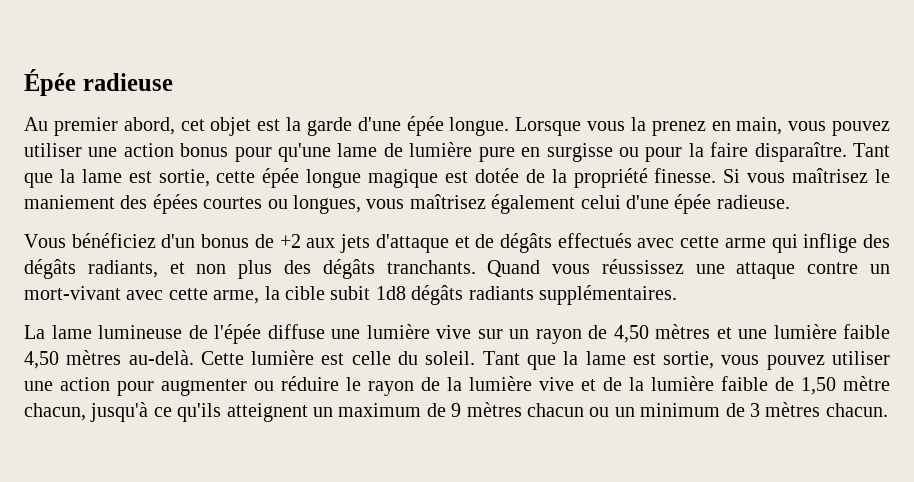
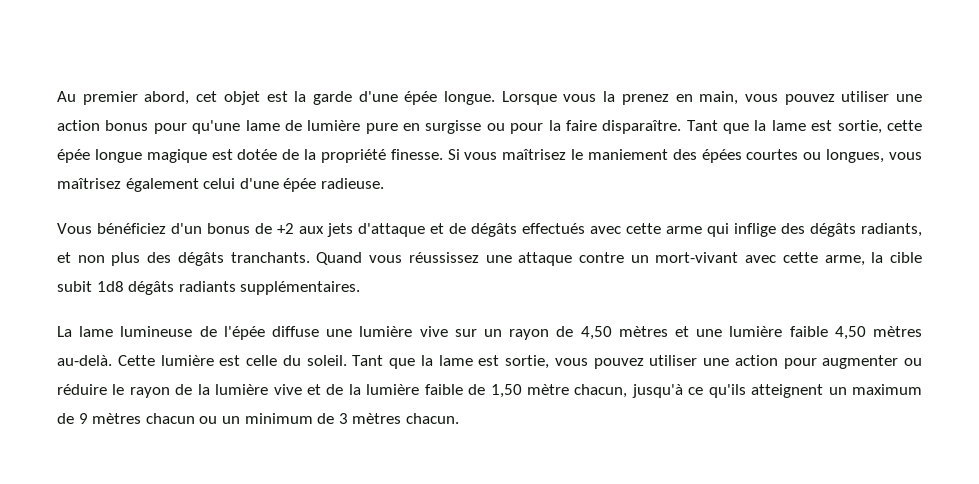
[24,69,173,96] Épée radieuse // -> (57, 96) none

